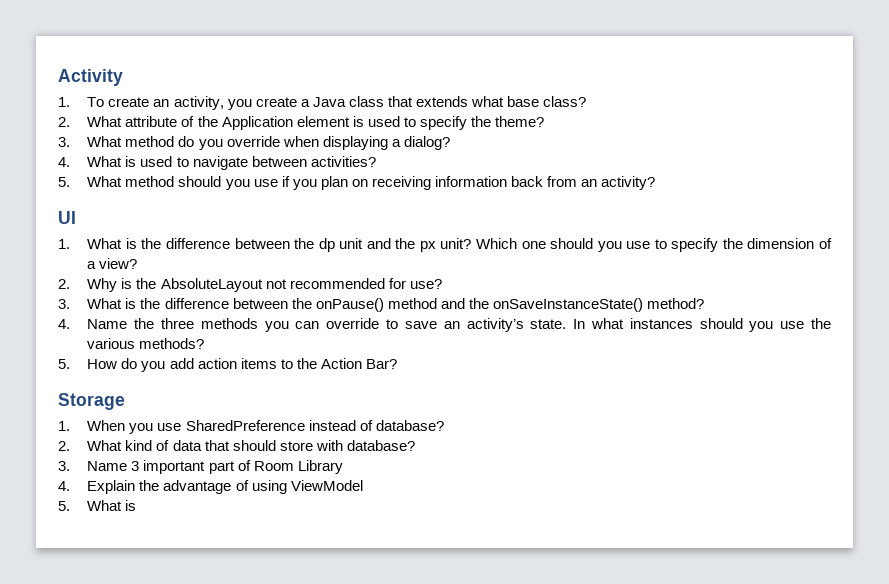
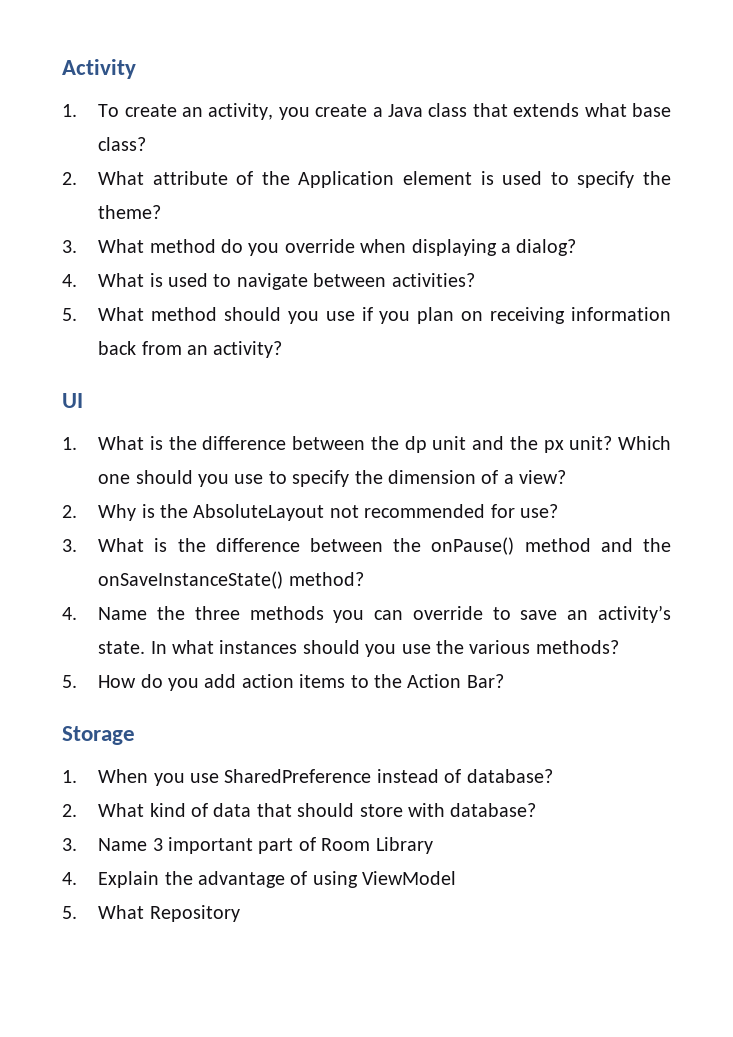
[125,500,137,511] is -> [149,905,240,922] Repository

